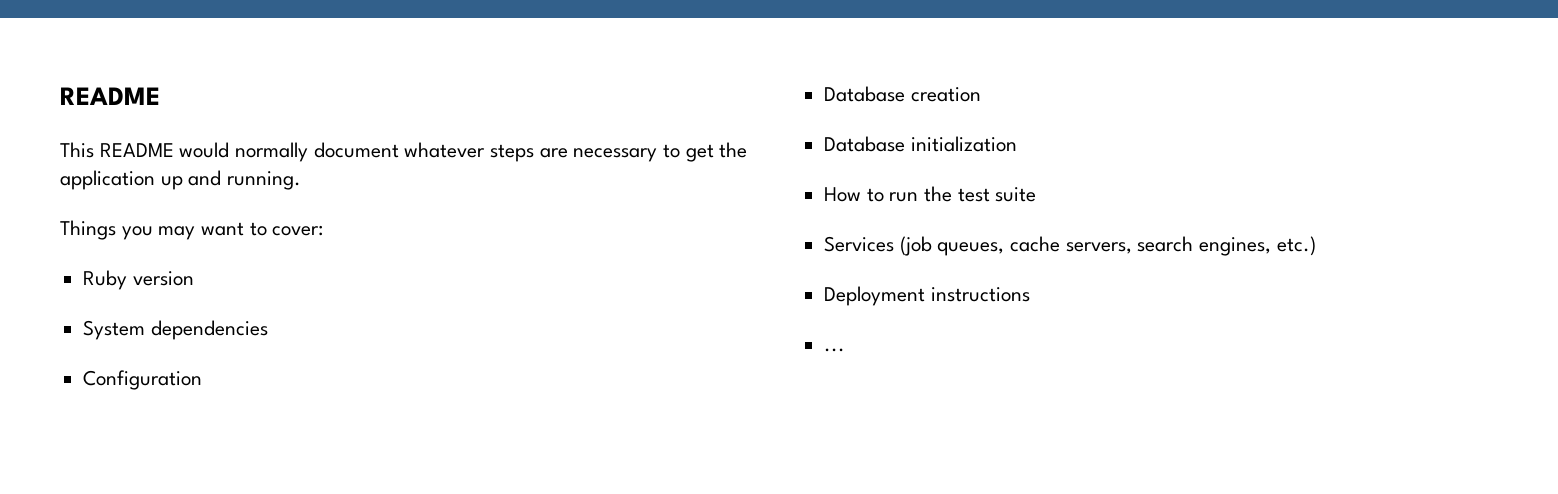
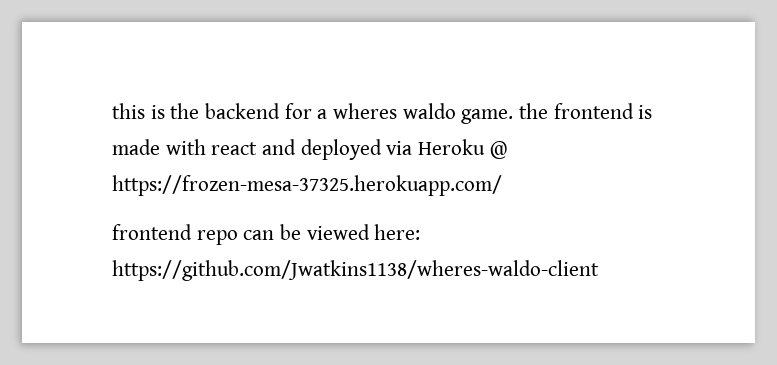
[60,87,160,105] [60,142,748,162] [60,170,302,190] [60,220,324,240] [83,270,194,290] [83,320,268,340] [83,370,203,390] [824,86,981,102] [824,136,1017,152] [824,186,1037,202] [824,236,1316,256] [824,286,1030,306] [824,348,846,352] README // This README would normally document whatever steps are necessary to get the application up and running. // Things you may want to cover: // Ruby version // System dependencies // Configuration // Database creation // Database initialization // How to run the test suite // Services (job queues, cache servers, search engines, etc.) // Deployment instructions // ... -> [112,103,653,124] [112,139,507,160] [112,175,502,196] [112,224,421,245] [112,260,599,281] this is the backend for a wheres waldo game. the frontend is made with react and deployed via Heroku @ https://frozen-mesa-37325.herokuapp.com/ // frontend repo can be viewed here: https://github.com/Jwatkins1138/wheres-waldo-client

